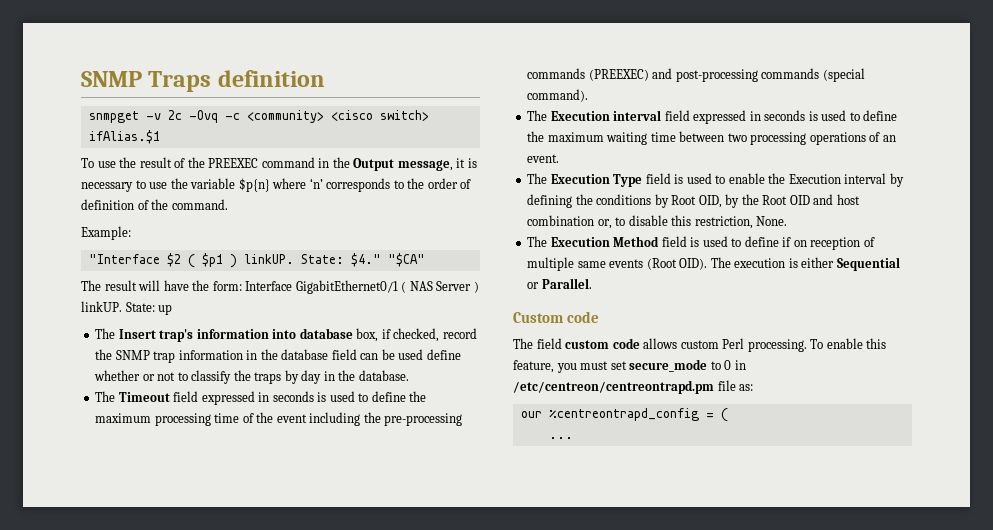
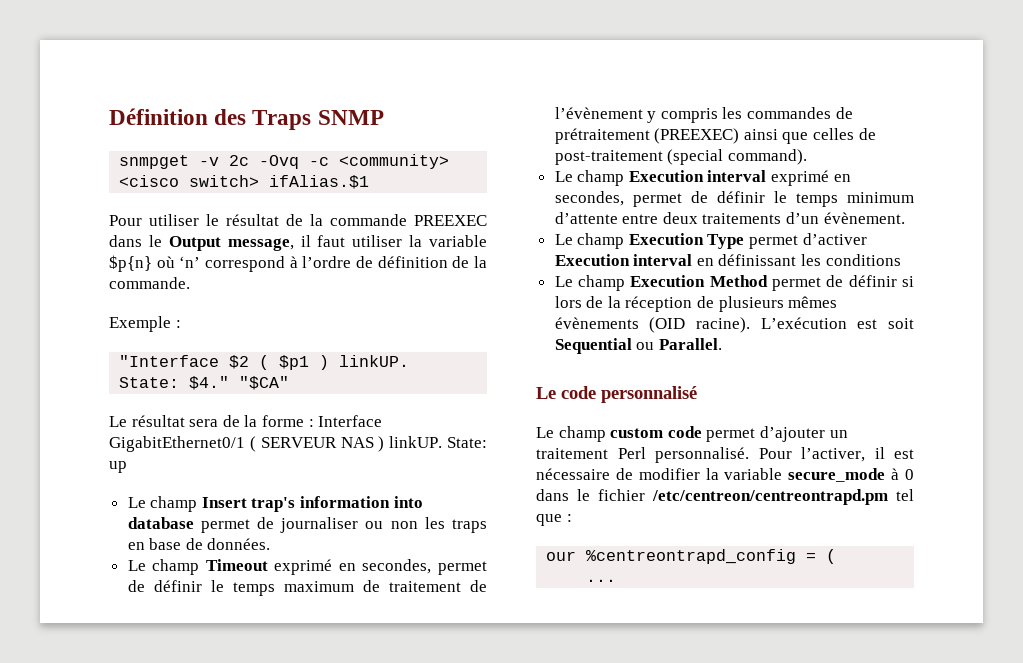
[81,70,325,92] SNMP Traps definition -> [109,108,384,130] Définition des Traps SNMP
[81,157,477,171] [81,178,472,192] [81,199,228,210] [81,226,131,240] To use the result of the PREEXEC command in the Output message, it is necessary to use the variable $p{n} where ‘n’ corresponds to the order of definition of the command. // Example: -> [109,214,487,226] [109,235,487,251] [109,255,488,272] [109,277,190,289] [109,316,181,332] Pour utiliser le résultat de la commande PREEXEC dans le Output message, il faut utiliser la variable $p{n} où ‘n’ correspond à l’ordre de définition de la commande. // Exemple :
[81,280,242,291] The result will have the form: -> [109,415,314,427] Le résultat sera de la forme :
[409,281,472,291] NAS Server -> [260,437,374,448] SERVEUR NAS
[95,328,116,339] The -> [127,496,198,512] Le champ
[356,328,477,342] [95,349,461,363] [94,370,409,384] [95,391,427,405] [95,412,463,426] [527,68,865,82] [527,89,589,102] [527,110,898,124] [527,131,896,145] [527,154,560,163] [527,173,904,187] [527,194,860,208] [527,215,788,229] [527,236,875,250] [527,257,900,271] [527,282,540,289] box, if checked, record the SNMP trap information in the database field can be used define whether or not to classify the traps by day in the database. // The Timeout field expressed in seconds is used to define the maximum processing time of the event including the pre-processing commands (PREEXEC) and post-processing commands (special command). // The Execution interval field expressed in seconds is used to define the maximum waiting time between two processing operations of an event. // The Execution Type field is used to enable the Execution interval by defining the conditions by Root OID, by the Root OID and host combination or, to disable this restriction, None. // The Execution Method field is used to define if on reception of multiple same events (Root OID). The execution is either Sequential or -> [200,517,488,533] [127,538,271,550] [127,559,488,575] [127,580,487,596] [554,107,853,123] [554,128,876,144] [554,149,807,165] [554,170,851,186] [554,191,914,207] [554,212,905,224] [554,233,867,249] [554,254,901,266] [554,275,914,291] [554,296,838,312] [554,317,914,333] [554,338,655,354] permet de journaliser ou non les traps en base de données. // Le champ Timeout exprimé en secondes, permet de définir le temps maximum de traitement de l’évènement y compris les commandes de prétraitement (PREEXEC) ainsi que celles de post-traitement (special command). // Le champ Execution interval exprimé en secondes, permet de définir le temps minimum d’attente entre deux traitements d’un évènement. // Le champ Execution Type permet d’activer Execution interval en définissant les conditions // Le champ Execution Method permet de définir si lors de la réception de plusieurs mêmes évènements (OID racine). L’exécution est soit Sequential ou
[513,311,600,323] [513,338,887,352] [513,359,746,373] [513,380,754,394] Custom code // The field custom code allows custom Perl processing. To enable this feature, you must set secure_mode to 0 in /etc/centreon/centreontrapd.pm file as: -> [536,386,697,403] [536,426,848,442] [536,447,914,463] [536,468,914,482] [536,489,914,505] [536,514,572,526] Le code personnalisé // Le champ custom code permet d’ajouter un traitement Perl personnalisé. Pour l’activer, il est nécessaire de modifier la variable secure_mode à 0 dans le fichier /etc/centreon/centreontrapd.pm tel que :

